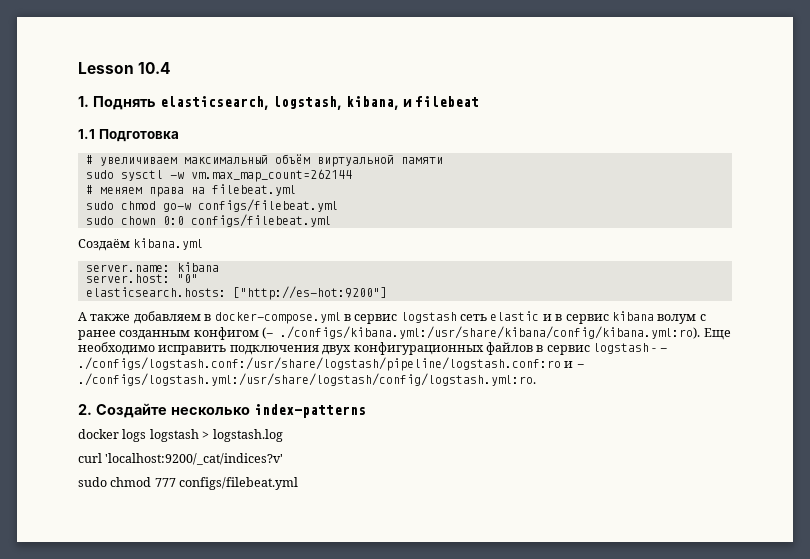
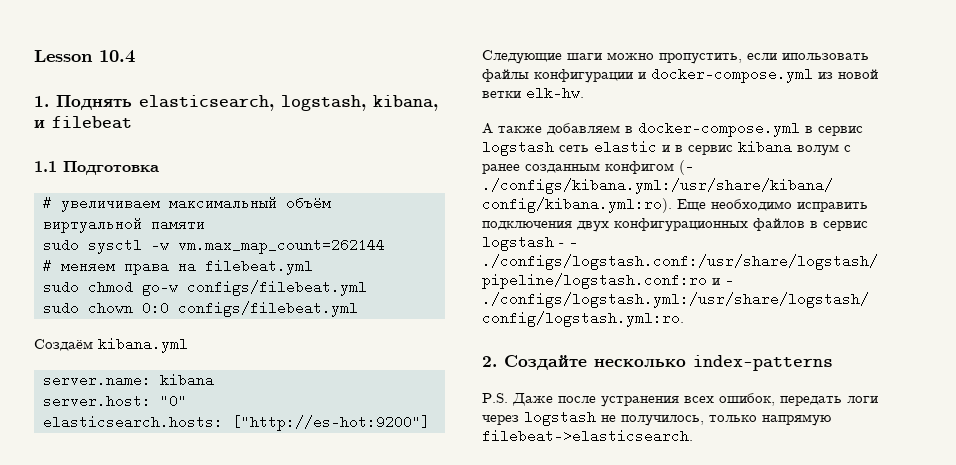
(387, 293) none -> [482,50,869,64] [482,67,878,83] [482,86,584,100] // Следующие шаги можно пропустить, если ипользовать файлы конфигурации и docker-compose.yml из новой ветки elk-hw.
[78,429,283,442] [78,453,284,465] [78,477,299,490] docker logs logstash > logstash.log // curl 'localhost:9200/_cat/indices?v' // sudo chmod 777 configs/filebeat.yml -> [482,393,878,407] [482,410,831,426] [482,429,693,443] P.S. Даже после устранения всех ошибок, передать логи через logstash не получилось, только напрямую filebeat->elasticsearch.

